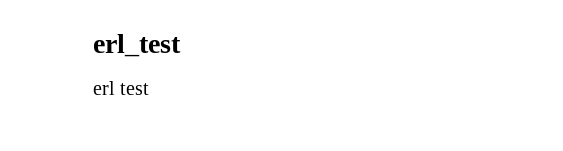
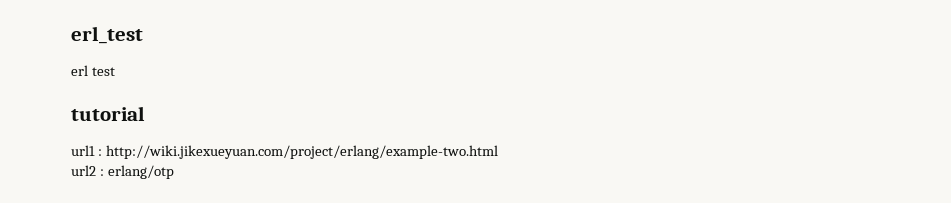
(150, 89) none -> [71,106,145,121] [71,145,498,159] [71,165,174,179] // tutorial // url1 : http://wiki.jikexueyuan.com/project/erlang/example-two.html // url2 : erlang/otp

